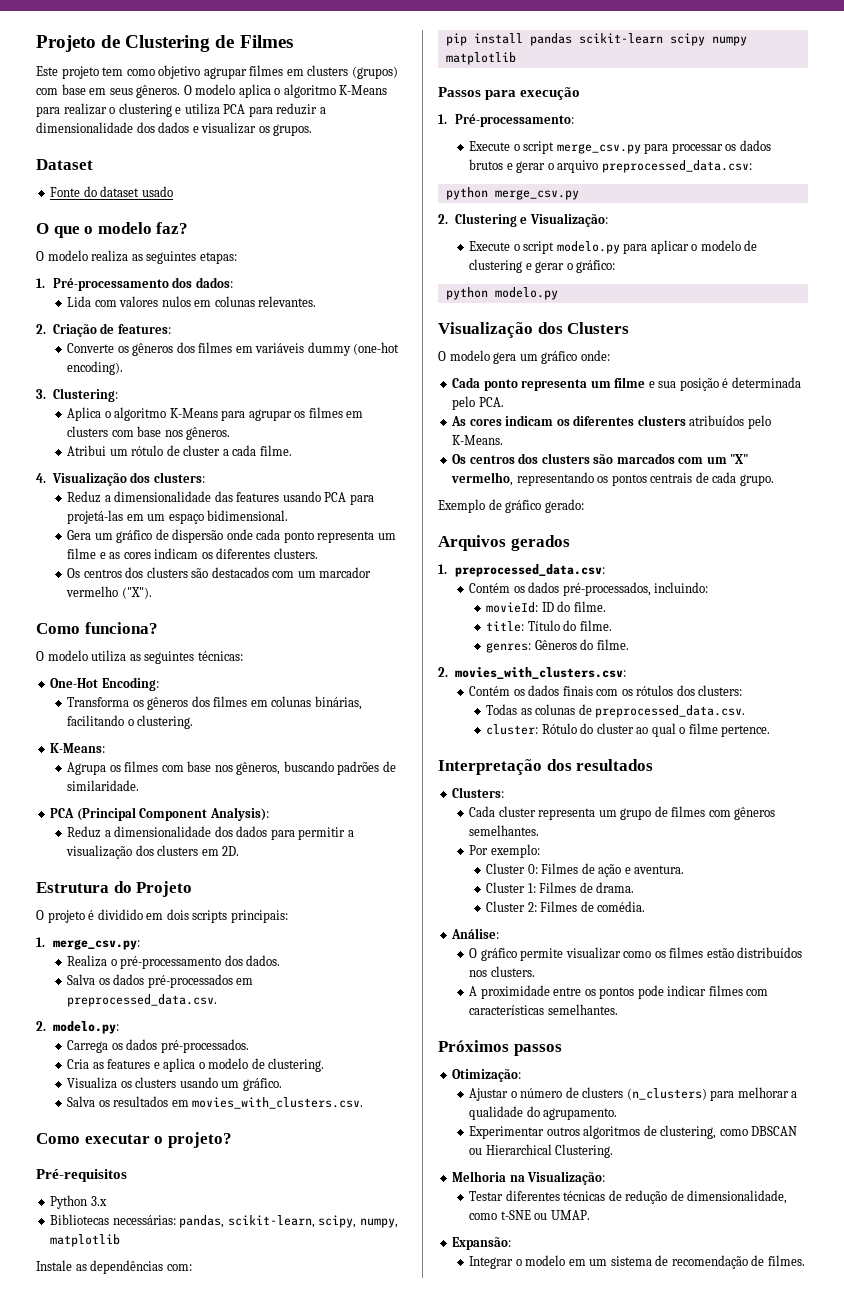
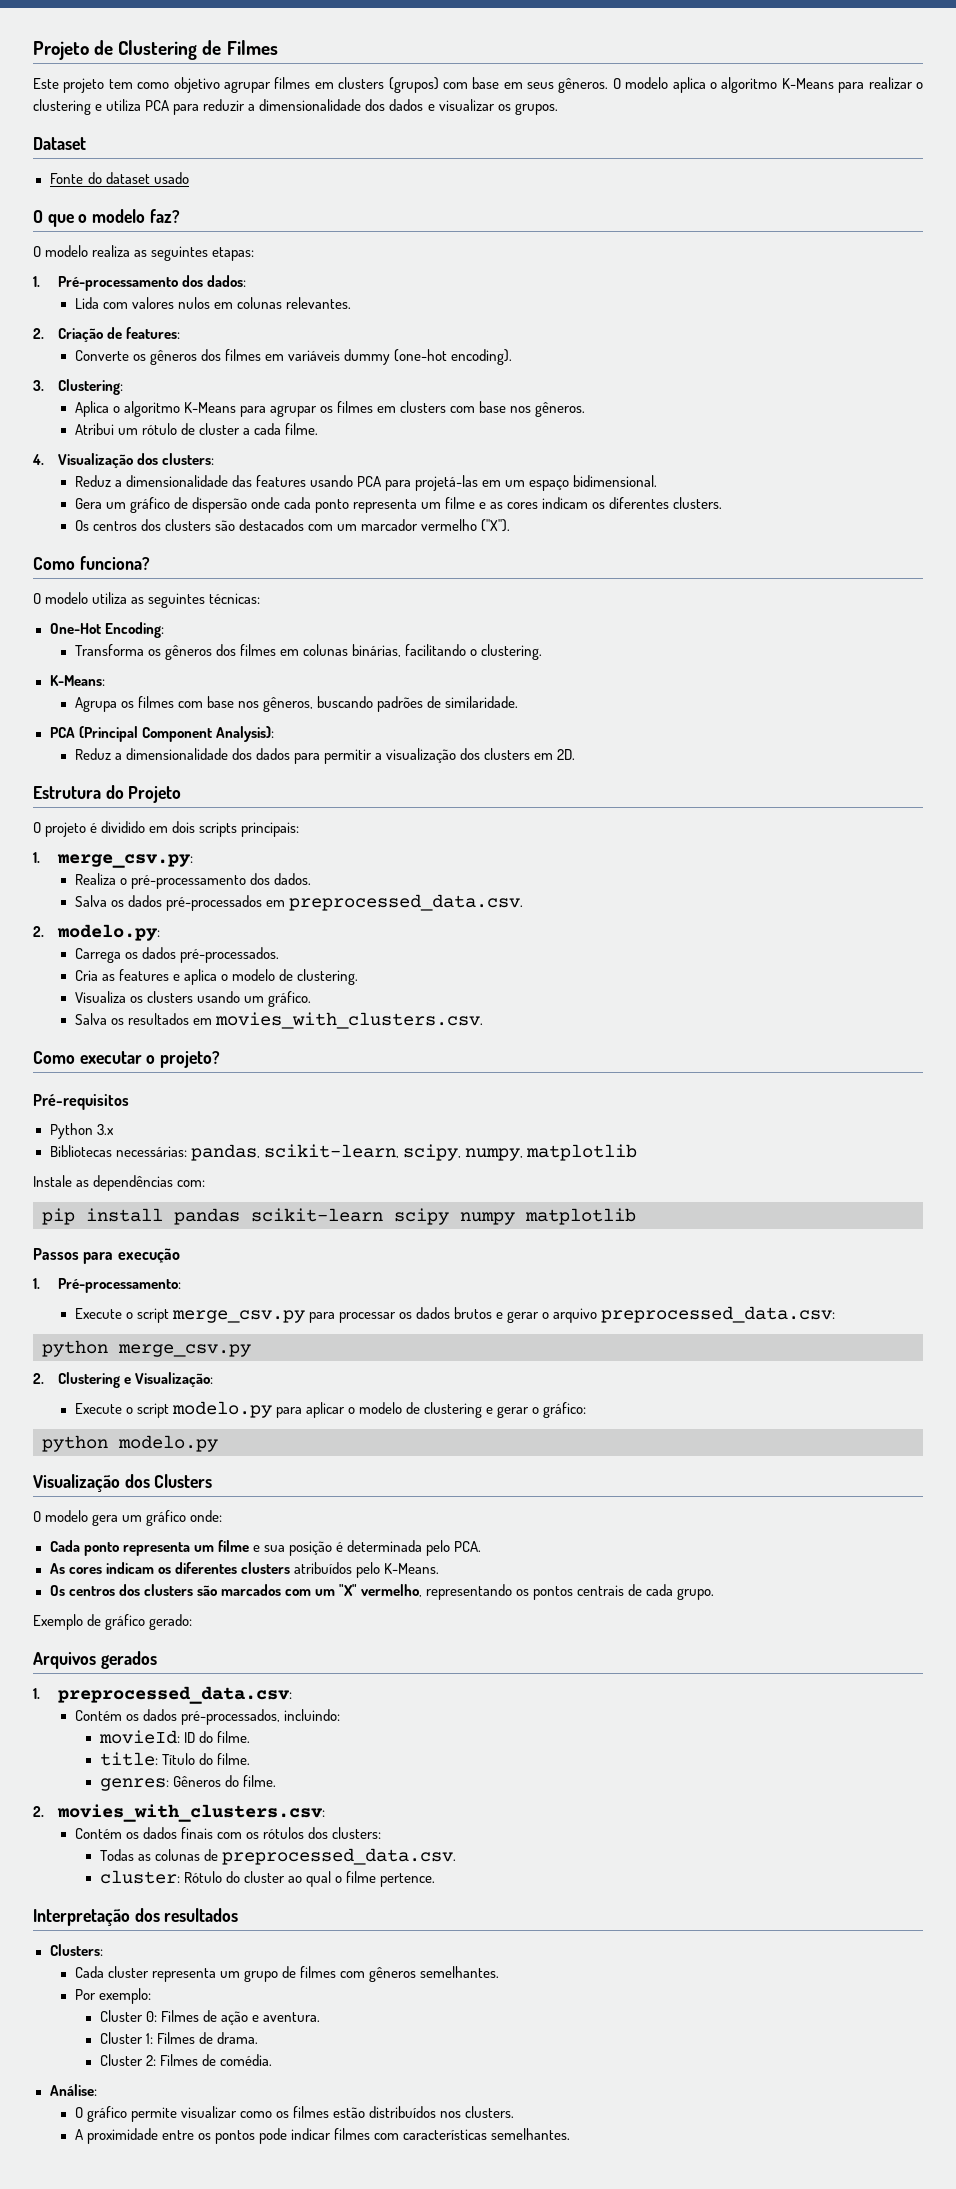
[438,1040,562,1056] [452,1069,522,1082] [469,1087,798,1101] [469,1106,618,1120] [469,1125,798,1139] [469,1144,614,1158] [452,1171,606,1185] [469,1190,788,1204] [469,1210,590,1220] [452,1237,512,1250] [469,1255,805,1269] // Próximos passos // Otimização: // Ajustar o número de clusters (n_clusters) para melhorar a qualidade do agrupamento. // Experimentar outros algoritmos de clustering, como DBSCAN ou Hierarchical Clustering. // Melhoria na Visualização: // Testar diferentes técnicas de redução de dimensionalidade, como t-SNE ou UMAP. // Expansão: // Integrar o modelo em um sistema de recomendação de filmes. -> (571, 2134) none

